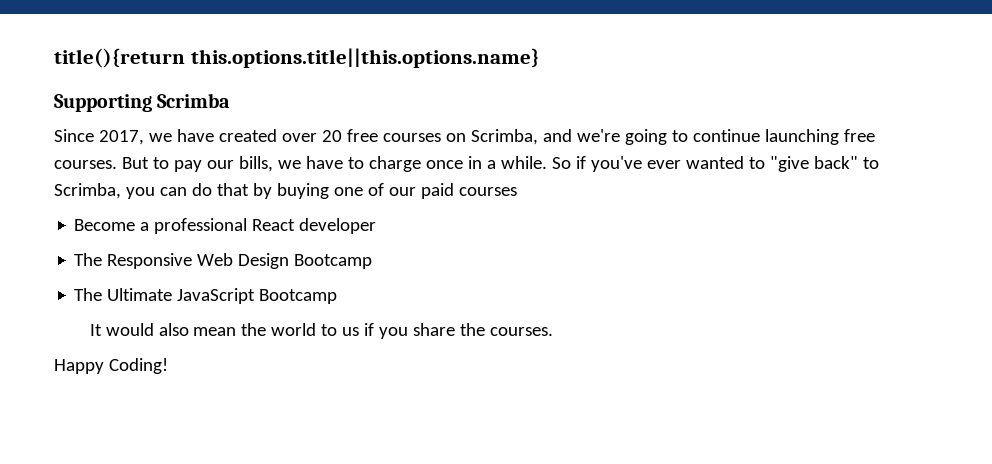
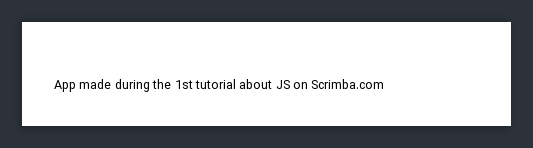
[54,48,539,68] [54,93,231,112] [54,129,875,145] [54,156,879,172] [54,183,517,199] [74,218,377,234] [74,253,373,269] [74,288,338,304] [89,323,554,339] [54,358,168,374] title(){return this.options.title||this.options.name} // Supporting Scrimba // Since 2017, we have created over 20 free courses on Scrimba, and we're going to continue launching free courses. But to pay our bills, we have to charge once in a while. So if you've ever wanted to "give back" to Scrimba, you can do that by buying one of our paid courses // Become a professional React developer // The Responsive Web Design Bootcamp // The Ultimate JavaScript Bootcamp // It would also mean the world to us if you share the courses. // Happy Coding! -> [54,79,385,92] App made during the 1st tutorial about JS on Scrimba.com

